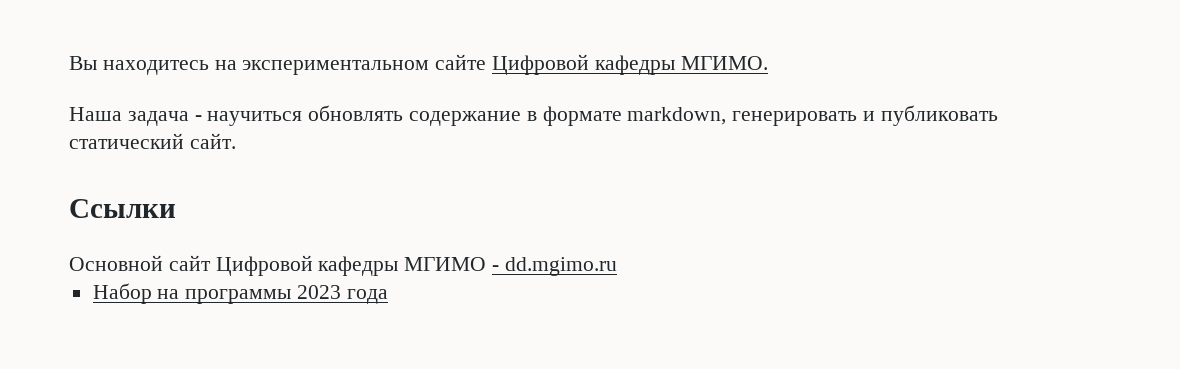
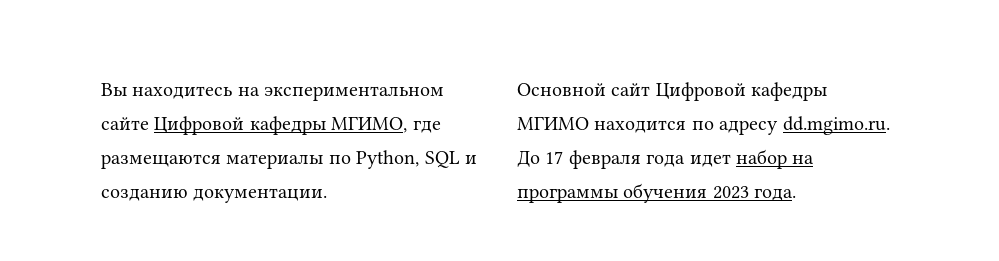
[680,56,768,70] [69,105,998,126] [69,133,236,149] [69,199,176,218] МГИМО. // Наша задача - научиться обновлять содержание в формате markdown, генерировать и публиковать статический сайт. // Ссылки -> [331,116,441,133] [101,150,477,169] [101,188,328,203] МГИМО, где размещаются материалы по Python, SQL и созданию документации.
[492,257,617,276] [92,283,388,304] - dd.mgimo.ru // Набор на программы 2023 года -> [594,116,890,135] [517,149,815,169] [517,183,797,203] находится по адресу dd.mgimo.ru. До 17 февраля года идет набор на программы обучения 2023 года.

